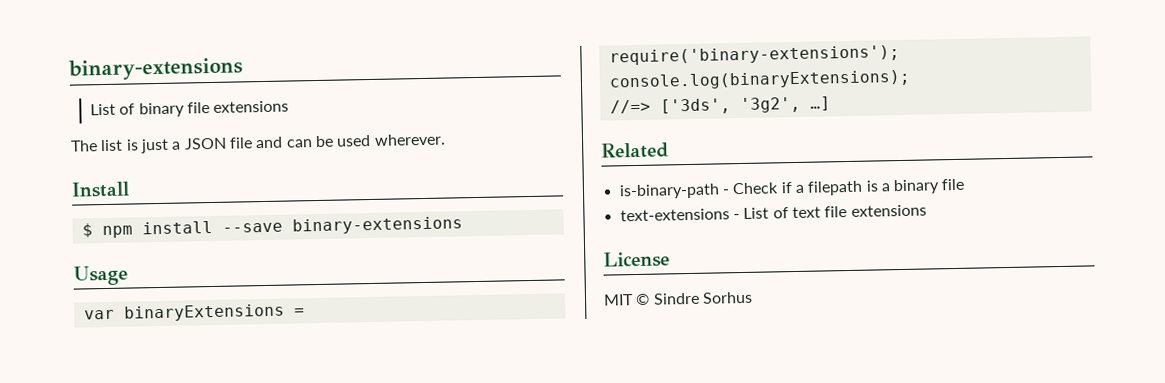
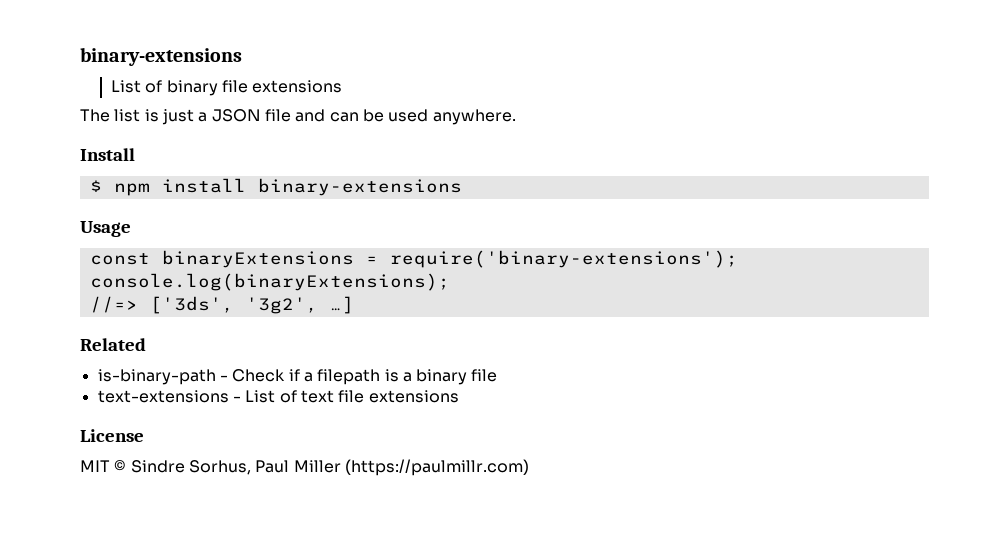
[373,133,446,146] wherever. -> [432,109,516,125] anywhere.
[221,222,283,233] --save -> (246, 185) none
[83,309,115,320] var -> [89,253,150,265] const
[701,291,753,304] Sorhus -> [188,459,529,476] Sorhus, Paul Miller (https://paulmillr.com)

